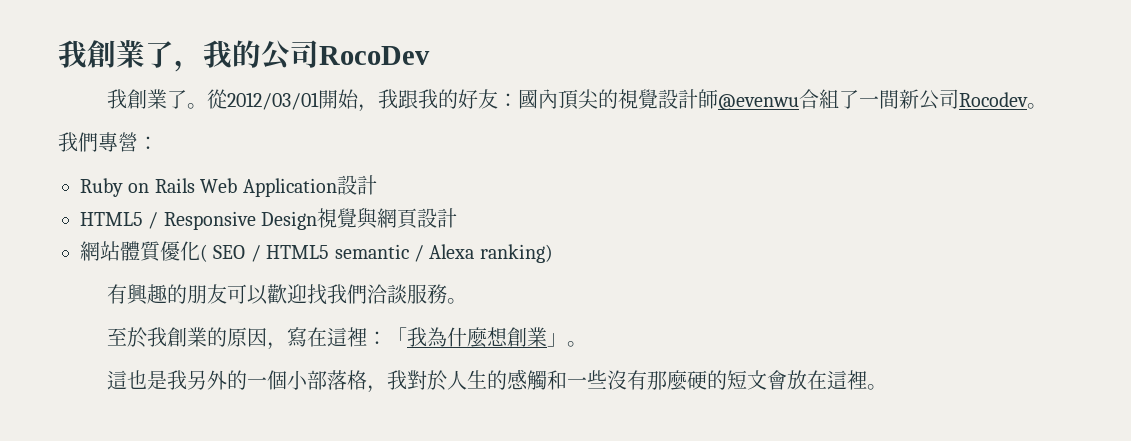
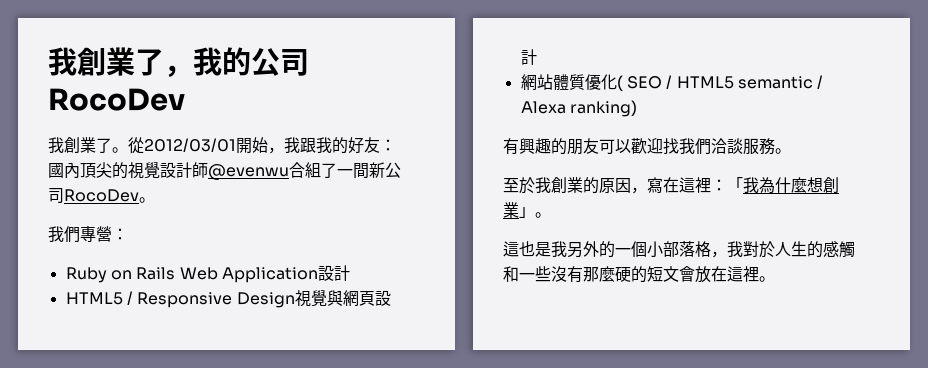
[958,92,1028,107] Rocodev -> [64,189,139,202] RocoDev

